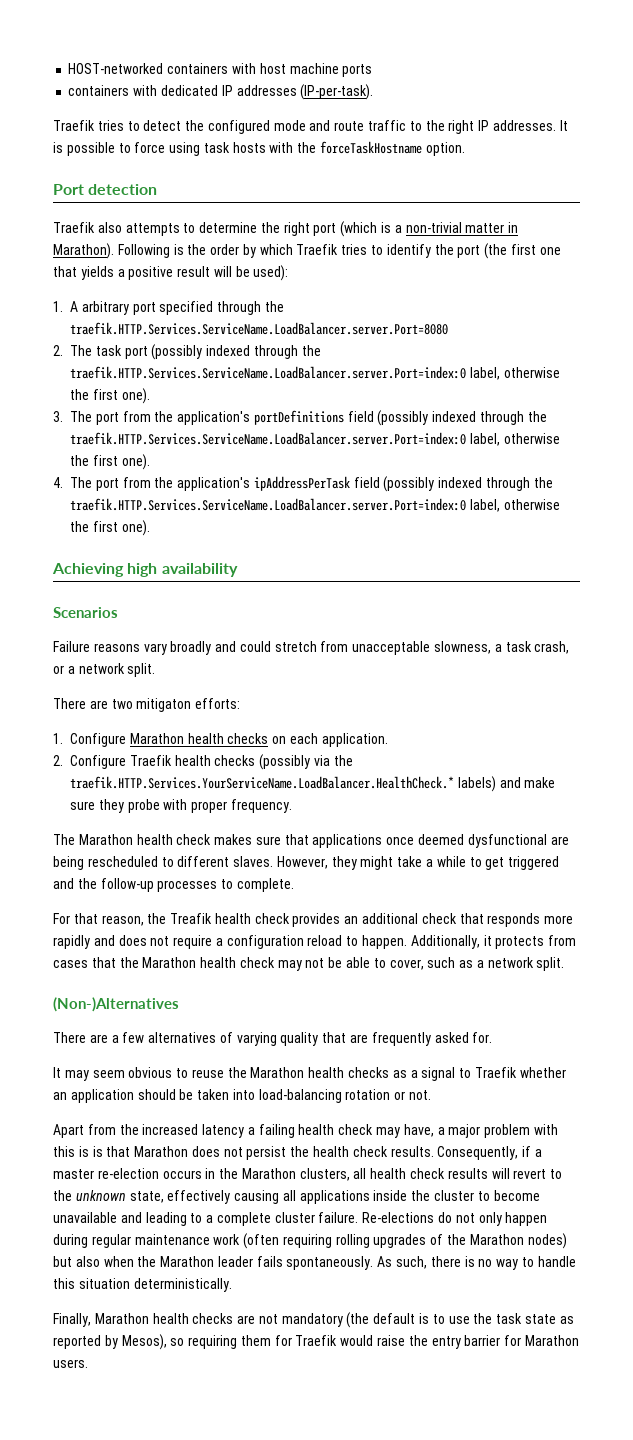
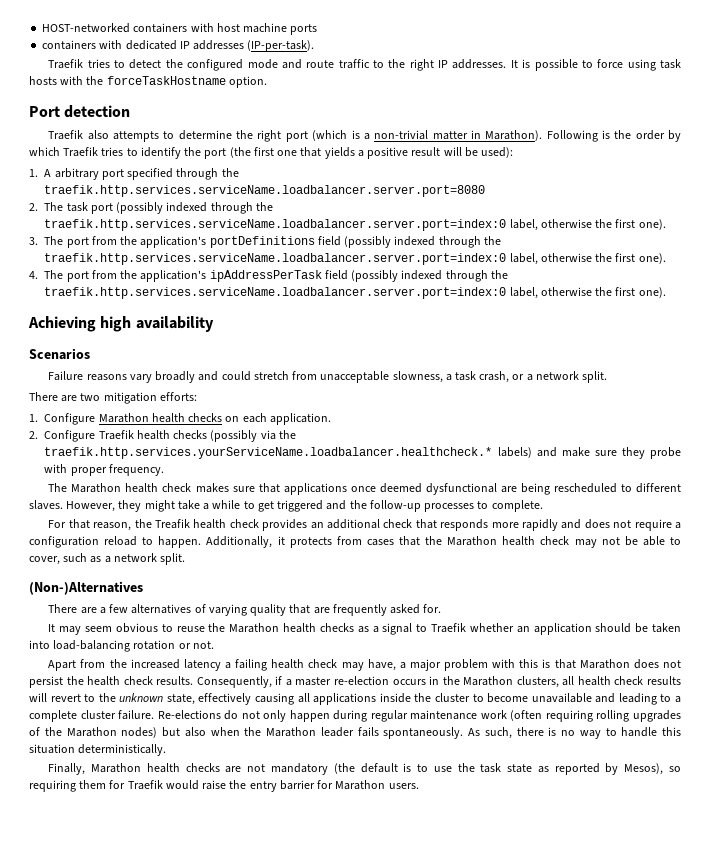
[70,322,448,335] traefik.HTTP.Services.ServiceName.LoadBalancer.server.Port=8080 -> [44,185,486,197] traefik.http.services.serviceName.loadbalancer.server.port=8080
[70,366,466,379] traefik.HTTP.Services.ServiceName.LoadBalancer.server.Port=index:0 -> [44,219,507,231] traefik.http.services.serviceName.loadbalancer.server.port=index:0
[70,432,466,445] traefik.HTTP.Services.ServiceName.LoadBalancer.server.Port=index:0 -> [44,253,507,265] traefik.http.services.serviceName.loadbalancer.server.port=index:0
[70,498,466,511] traefik.HTTP.Services.ServiceName.LoadBalancer.server.Port=index:0 -> [44,287,507,299] traefik.http.services.serviceName.loadbalancer.server.port=index:0
[136,698,192,712] mitigaton -> [103,392,157,404] mitigation
[70,776,454,789] traefik.HTTP.Services.YourServiceName.LoadBalancer.HealthCheck.* -> [44,447,493,459] traefik.http.services.yourServiceName.loadbalancer.healthcheck.*
[92,1146,103,1157] is -> (551, 663) none

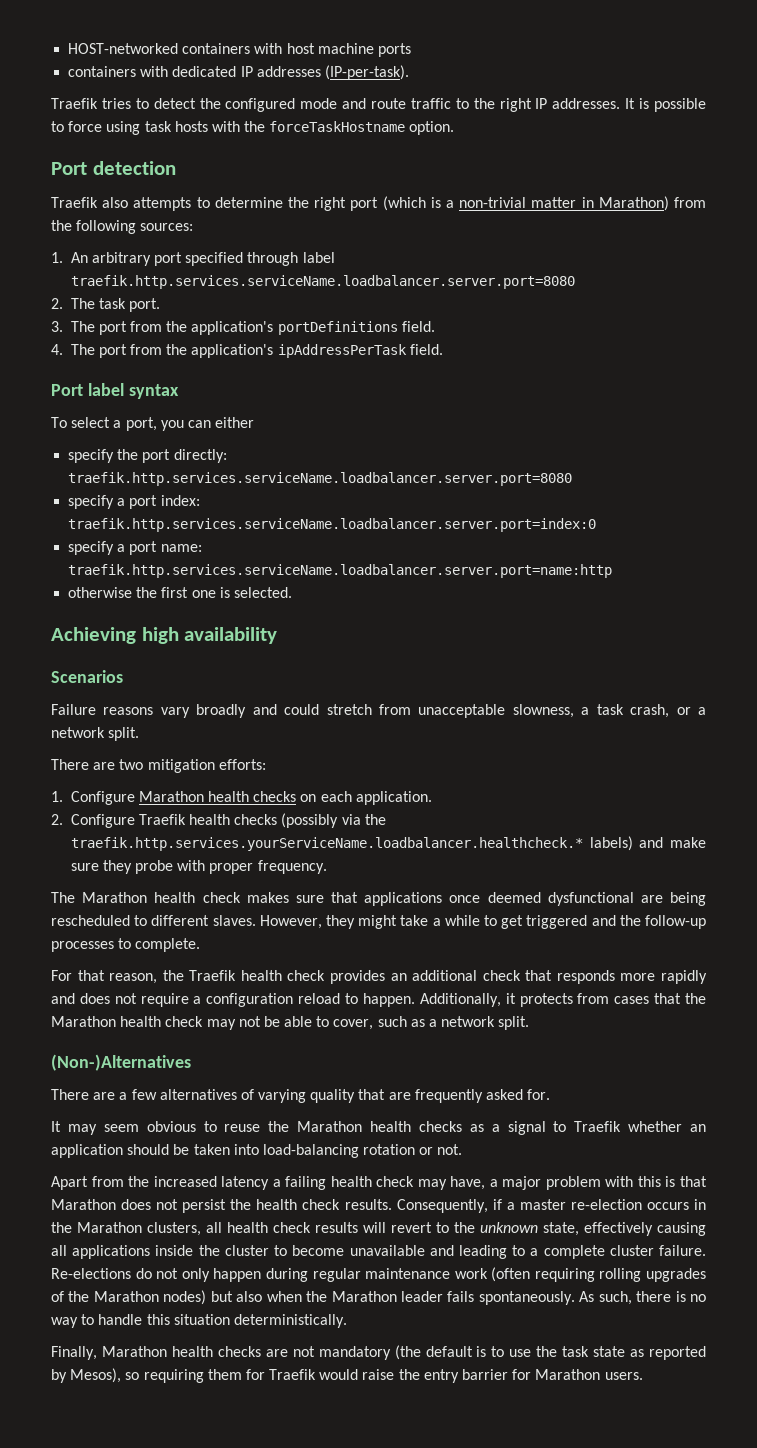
[485,130,682,142] [29,147,514,159] [29,169,52,177] Marathon). Following is the order by which Traefik tries to identify the port (the first one that yields a positive result will be used): // 1. A -> [598,196,706,211] [51,220,194,234] [51,252,88,263] Marathon) from the following sources: // 1. An
[221,168,239,177] the -> [302,252,335,263] label
[90,202,273,214] [44,219,666,231] port (possibly indexed through the traefik.http.services.serviceName.loadbalancer.server.port=index:0 label, otherwise the first one). -> [129,298,161,312] port.
[317,236,501,248] [44,253,666,265] field (possibly indexed through the traefik.http.services.serviceName.loadbalancer.server.port=index:0 label, otherwise the first one). -> [401,321,435,332] field.
[324,270,508,282] [44,287,666,299] field (possibly indexed through the traefik.http.services.serviceName.loadbalancer.server.port=index:0 label, otherwise the first one). -> [409,344,443,355] [51,383,179,399] [51,417,255,431] [68,449,227,463] [68,472,573,486] [68,495,200,509] [68,518,597,532] [68,541,202,555] [68,564,613,578] [68,587,292,598] field. // Port label syntax // To select a port, you can either // specify the port directly: traefik.http.services.serviceName.loadbalancer.server.port=8080 // specify a port index: traefik.http.services.serviceName.loadbalancer.server.port=index:0 // specify a port name: traefik.http.services.serviceName.loadbalancer.server.port=name:http // otherwise the first one is selected.
[154,519,190,529] Treafik -> [189,970,237,981] Traefik

